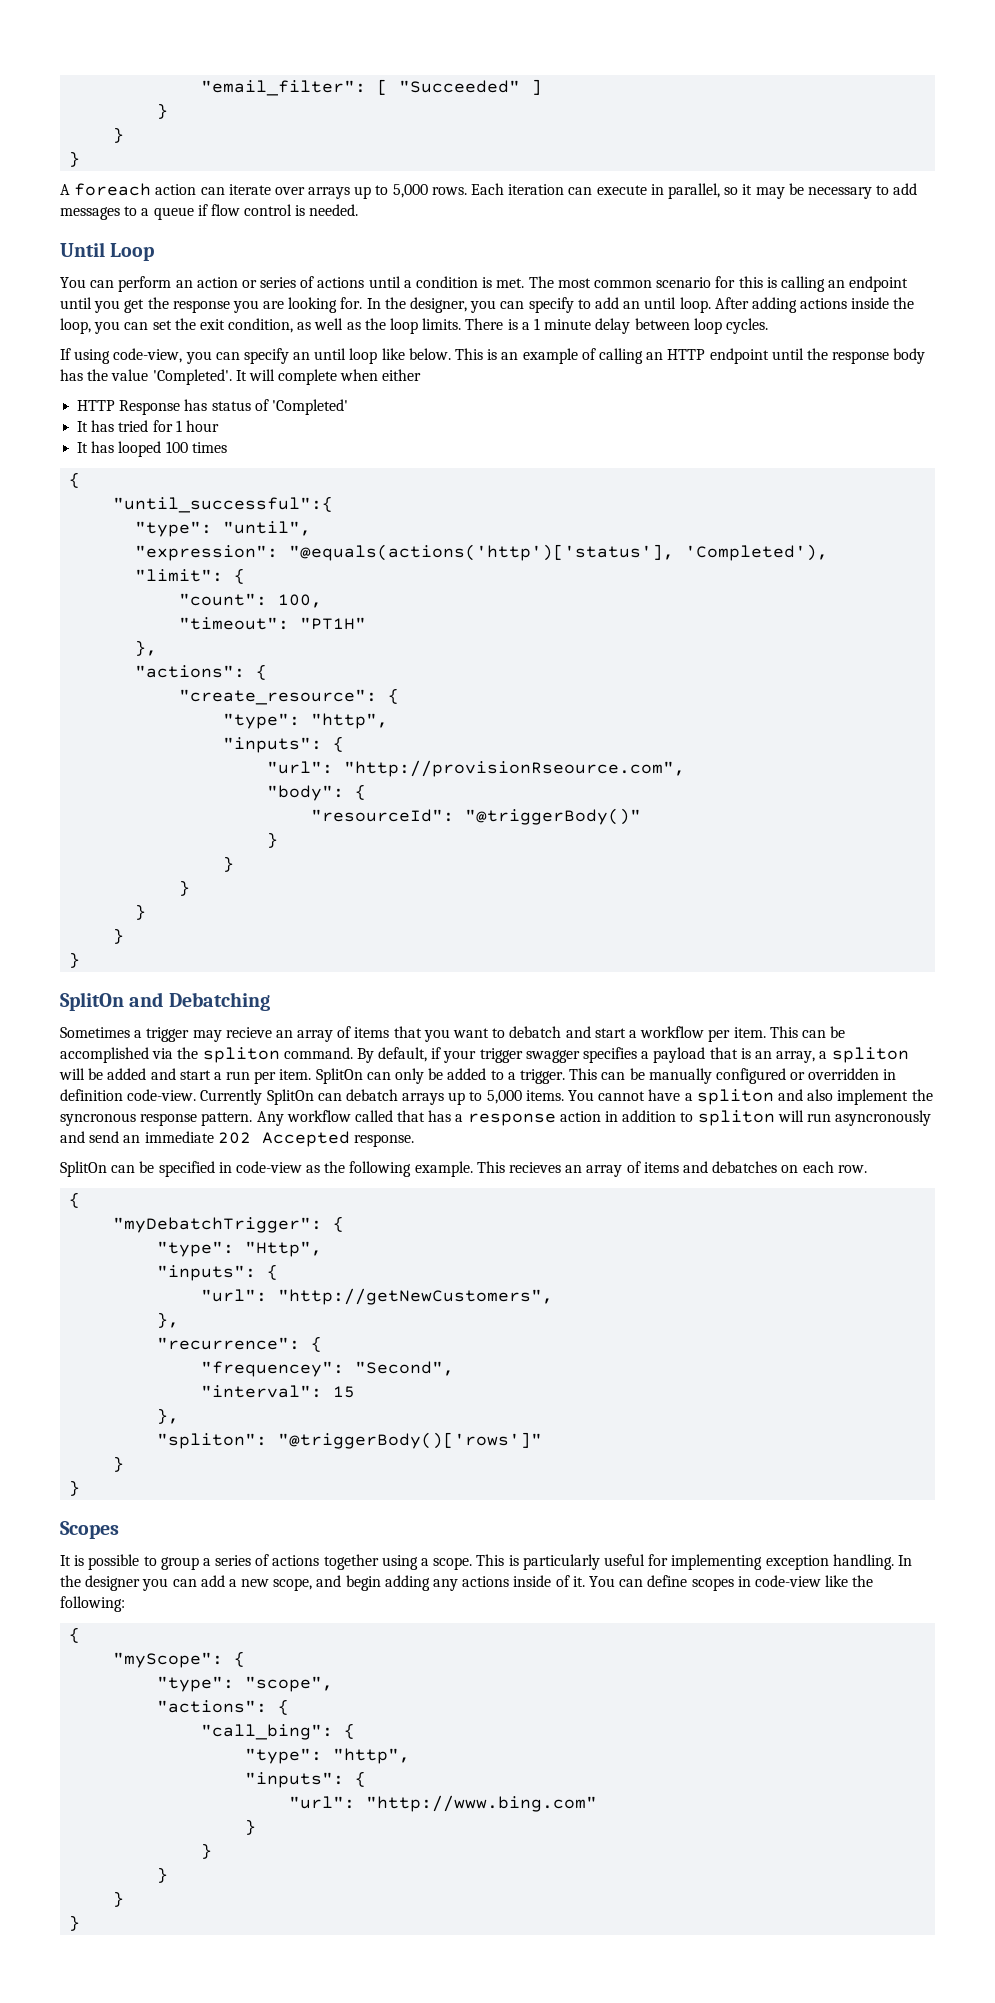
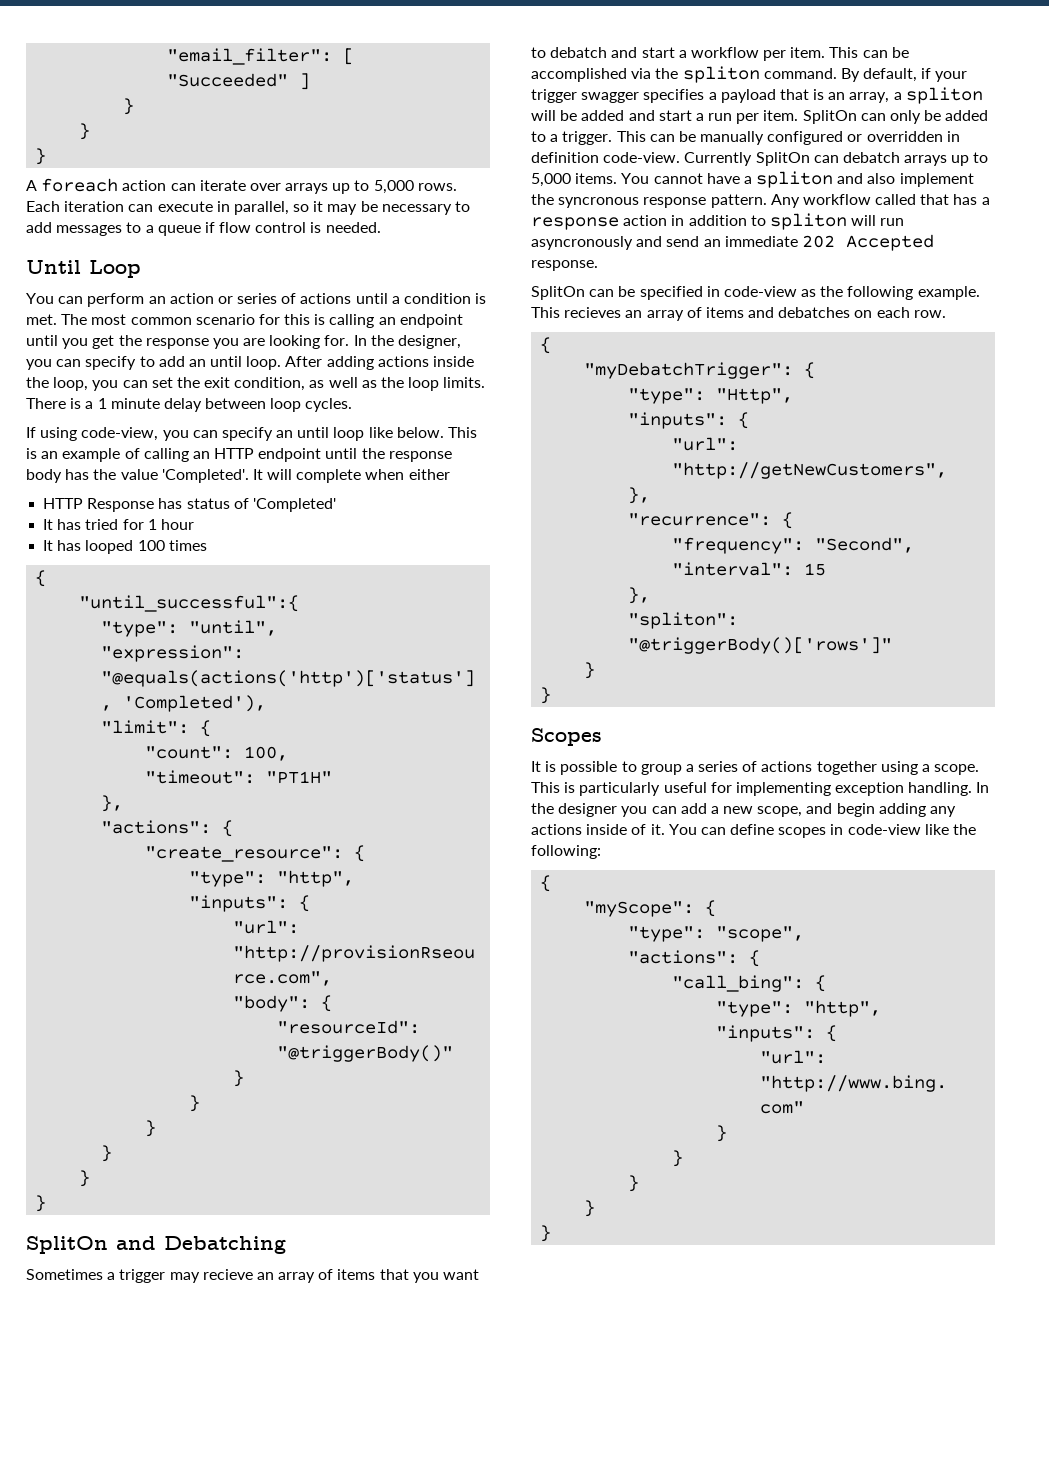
[201,1361,345,1377] "frequencey": -> [672,537,805,554] "frequency":

